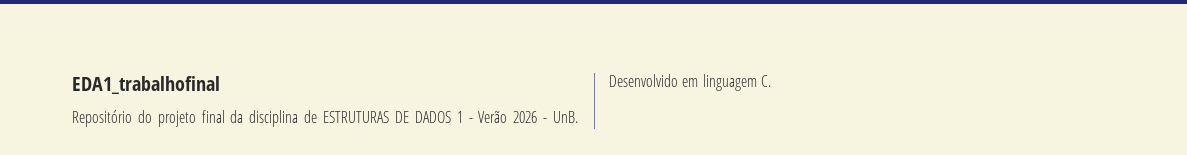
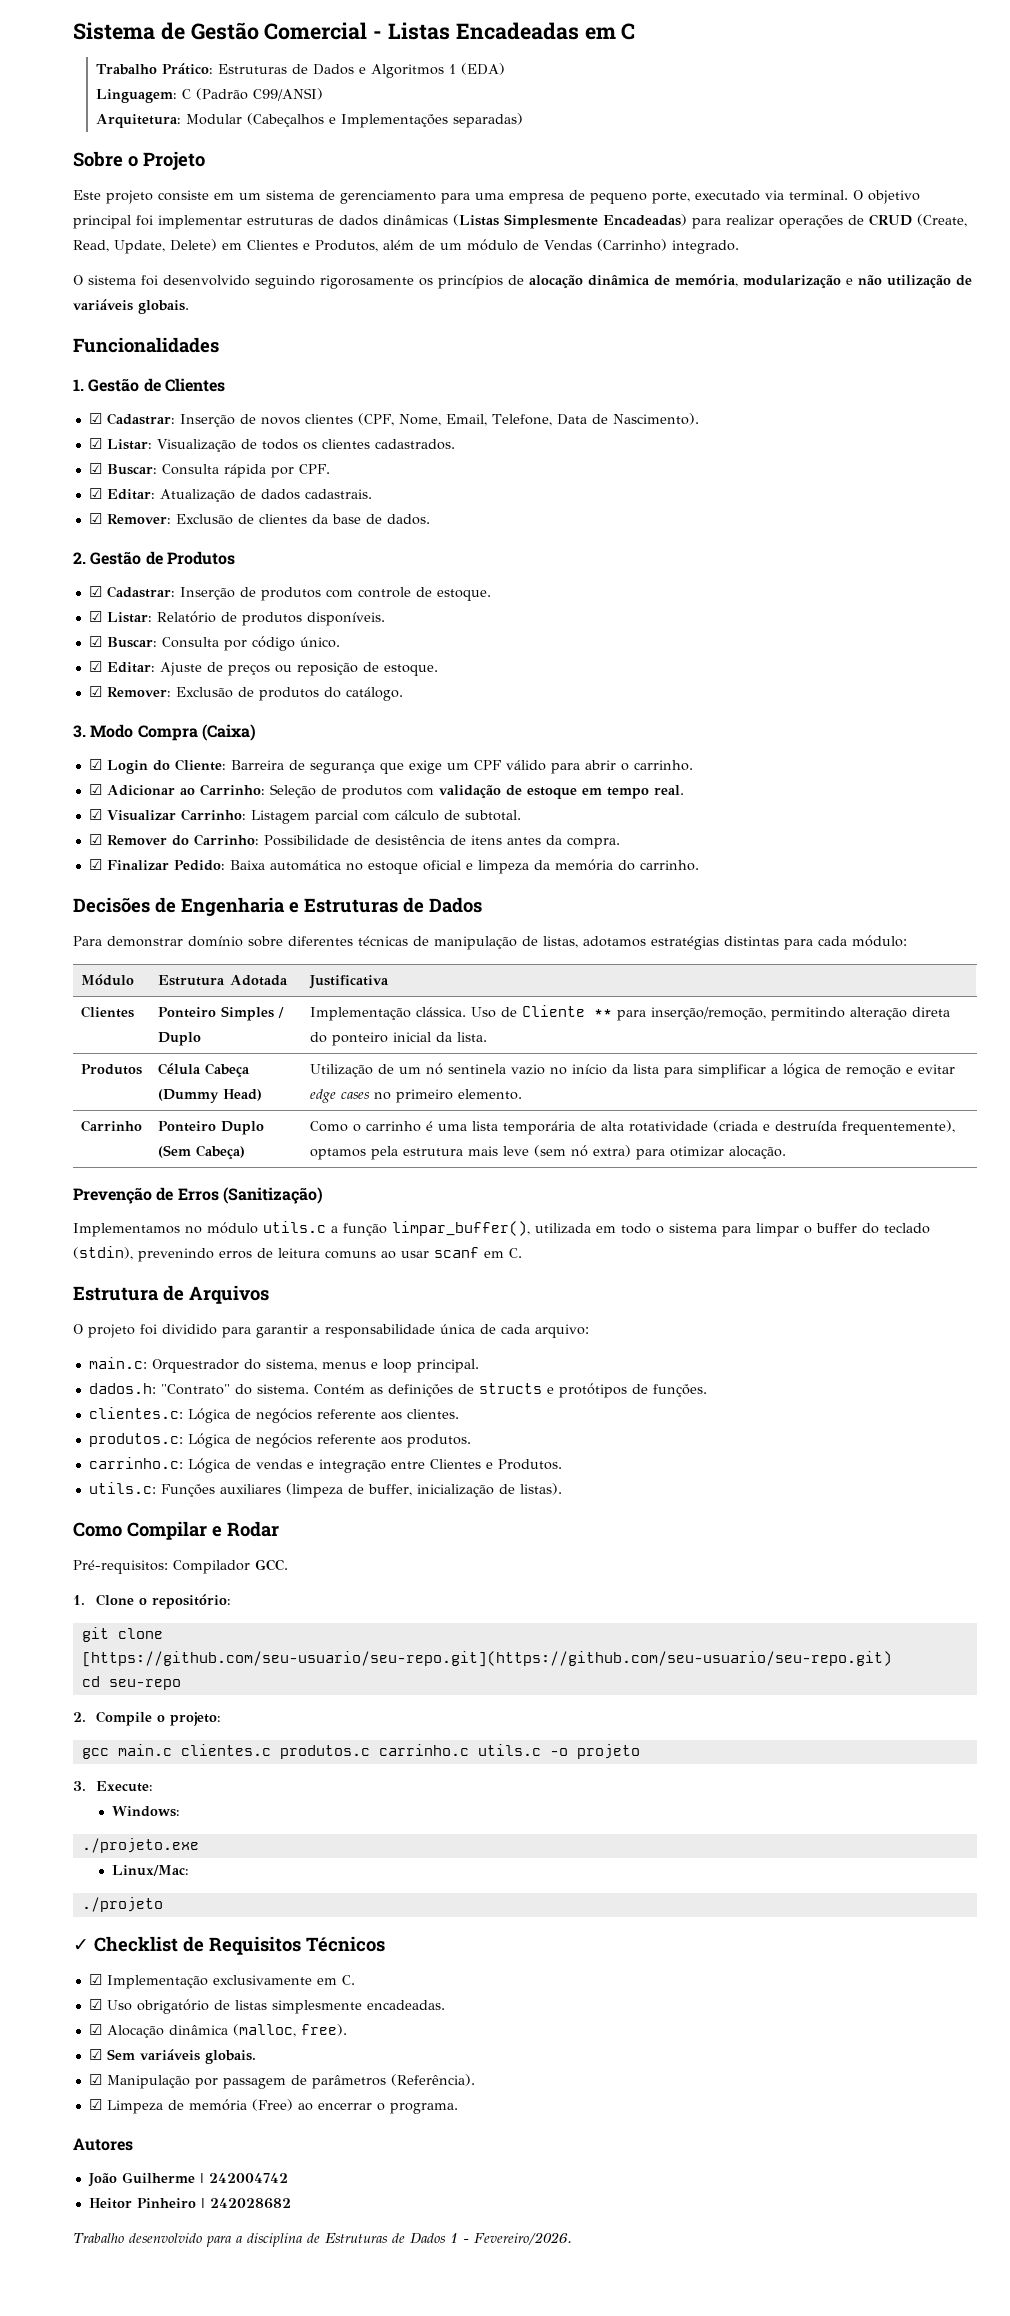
[72,76,220,94] [72,110,579,127] [609,74,771,91] EDA1_trabalhofinal // Repositório do projeto final da disciplina de ESTRUTURAS DE DADOS 1 - Verão 2026 - UnB. Desenvolvido em linguagem C. -> [73,22,636,40] [96,63,506,78] [96,88,324,103] [96,113,524,128] [73,151,205,170] [73,190,920,204] [73,214,967,229] [73,239,739,254] [73,274,972,289] [73,299,189,314] [73,337,219,353] [73,378,225,392] [88,413,699,427] [88,438,455,452] [88,463,330,478] [88,488,372,502] [88,513,430,525] [73,551,235,565] [88,586,491,601] [88,611,385,626] [88,636,340,651] [88,661,438,676] [88,686,403,701] [73,724,256,741] [88,759,693,774] [88,784,684,799] [88,809,521,824] [88,834,620,849] [88,859,699,874] [73,897,482,916] [73,935,907,950] [80,974,134,986] [157,975,288,986] [308,975,389,989] [80,1006,134,1018] [157,1006,284,1021] [157,1032,201,1046] [309,1005,950,1021] [309,1032,487,1046] [80,1064,142,1075] [157,1063,250,1077] [157,1089,262,1103] [309,1063,955,1078] [309,1089,522,1103] [80,1120,142,1132] [157,1121,264,1135] [157,1145,245,1159] [309,1120,955,1135] [309,1145,786,1160] [73,1187,323,1204] [73,1221,930,1237] [73,1246,522,1262] [73,1285,269,1304] [73,1324,589,1338] [88,1357,479,1373] [88,1383,707,1398] [88,1407,459,1423] [88,1433,471,1448] [88,1457,562,1473] [88,1482,562,1498] [73,1521,279,1540] [73,1559,288,1574] [73,1594,232,1609] [81,1627,163,1642] [81,1651,892,1667] [81,1676,181,1690] [73,1711,222,1726] [81,1744,640,1759] [73,1781,154,1792] [112,1806,181,1817] [81,1838,199,1853] [112,1865,190,1876] [81,1897,163,1912] [73,1936,385,1955] [88,1974,355,1989] [88,1999,445,2014] [88,2024,347,2038] [88,2049,256,2064] [88,2074,475,2089] [88,2099,458,2114] [73,2138,133,2151] [87,2172,288,2187] [88,2198,291,2209] [73,2232,572,2247] Sistema de Gestão Comercial - Listas Encadeadas em C // Trabalho Prático: Estruturas de Dados e Algoritmos 1 (EDA) // Linguagem: C (Padrão C99/ANSI) // Arquitetura: Modular (Cabeçalhos e Implementações separadas) // Sobre o Projeto // Este projeto consiste em um sistema de gerenciamento para uma empresa de pequeno porte, executado via terminal. O objetivo principal foi implementar estruturas de dados dinâmicas (Listas Simplesmente Encadeadas) para realizar operações de CRUD (Create, Read, Update, Delete) em Clientes e Produtos, além de um módulo de Vendas (Carrinho) integrado. // O sistema foi desenvolvido seguindo rigorosamente os princípios de alocação dinâmica de memória, modularização e não utilização de variáveis globais. // Funcionalidades // 1. Gestão de Clientes // ☑ Cadastrar: Inserção de novos clientes (CPF, Nome, Email, Telefone, Data de Nascimento). // ☑ Listar: Visualização de todos os clientes cadastrados. // ☑ Buscar: Consulta rápida por CPF. // ☑ Editar: Atualização de dados cadastrais. // ☑ Remover: Exclusão de clientes da base de dados. // 2. Gestão de Produtos // ☑ Cadastrar: Inserção de produtos com controle de estoque. // ☑ Listar: Relatório de produtos disponíveis. // ☑ Buscar: Consulta por código único. // ☑ Editar: Ajuste de preços ou reposição de estoque. // ☑ Remover: Exclusão de produtos do catálogo. // 3. Modo Compra (Caixa) // ☑ Login do Cliente: Barreira de segurança que exige um CPF válido para abrir o carrinho. // ☑ Adicionar ao Carrinho: Seleção de produtos com validação de estoque em tempo real. // ☑ Visualizar Carrinho: Listagem parcial com cálculo de subtotal. // ☑ Remover do Carrinho: Possibilidade de desistência de itens antes da compra. // ☑ Finalizar Pedido: Baixa automática no estoque oficial e limpeza da memória do carrinho. // Decisões de Engenharia e Estruturas de Dados // Para demonstrar domínio sobre diferentes técnicas de manipulação de listas, adotamos estratégias distintas para cada módulo: // Módulo | Estrutura Adotada | Justificativa // Clientes | Ponteiro Simples / Duplo | Implementação clássica. Uso de Cliente ** para inserção/remoção, permitindo alteração direta do ponteiro inicial da lista. // Produtos | Célula Cabeça (Dummy Head) | Utilização de um nó sentinela vazio no início da lista para simplificar a lógica de remoção e evitar edge cases no primeiro elemento. // Carrinho | Ponteiro Duplo (Sem Cabeça) | Como o carrinho é uma lista temporária de alta rotatividade (criada e destruída frequentemente), optamos pela estrutura mais leve (sem nó extra) para otimizar alocação. // Prevenção de Erros (Sanitização) // Implementamos no módulo utils.c a função limpar_buffer(), utilizada em todo o sistema para limpar o buffer do teclado (stdin), prevenindo erros de leitura comuns ao usar scanf em C. // Estrutura de Arquivos // O projeto foi dividido para garantir a responsabilidade única de cada arquivo: // main.c: Orquestrador do sistema, menus e loop principal. // dados.h: "Contrato" do sistema. Contém as definições de structs e protótipos de funções. // clientes.c: Lógica de negócios referente aos clientes. // produtos.c: Lógica de negócios referente aos produtos. // carrinho.c: Lógica de vendas e integração entre Clientes e Produtos. // utils.c: Funções auxiliares (limpeza de buffer, inicialização de listas). // Como Compilar e Rodar // Pré-requisitos: Compilador GCC. // 1. Clone o repositório: // git clone [https://github.com/seu-usuario/seu-repo.git](https://github.com/seu-usuario/seu-repo.git) // cd seu-repo // 2. Compile o projeto: // gcc main.c clientes.c produtos.c carrinho.c utils.c -o projeto // 3. Execute: // Windows: // ./projeto.exe // Linux/Mac: // ./projeto // ✓ Checklist de Requisitos Técnicos // ☑ Implementação exclusivamente em C. // ☑ Uso obrigatório de listas simplesmente encadeadas. // ☑ Alocação dinâmica (malloc, free). // ☑ Sem variáveis globais. // ☑ Manipulação por passagem de parâmetros (Referência). // ☑ Limpeza de memória (Free) ao encerrar o programa. // Autores // João Guilherme | 242004742 // Heitor Pinheiro | 242028682 // Trabalho desenvolvido para a disciplina de Estruturas de Dados 1 - Fevereiro/2026.

